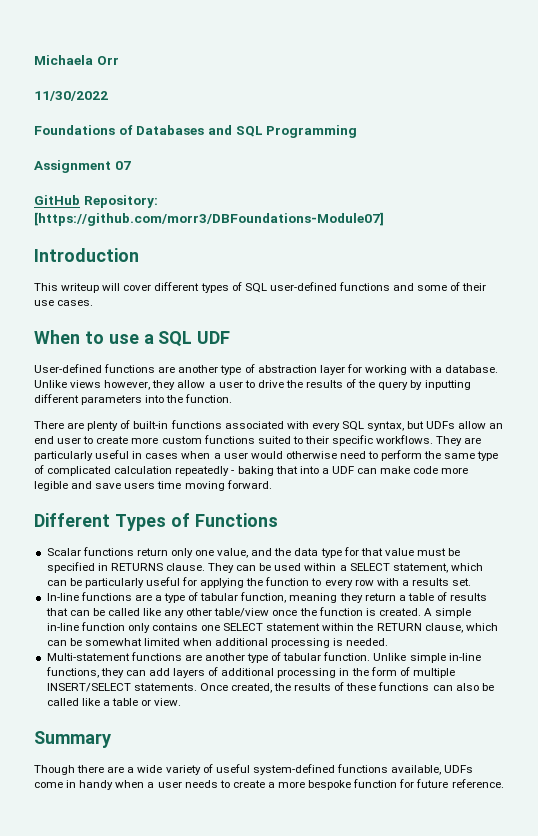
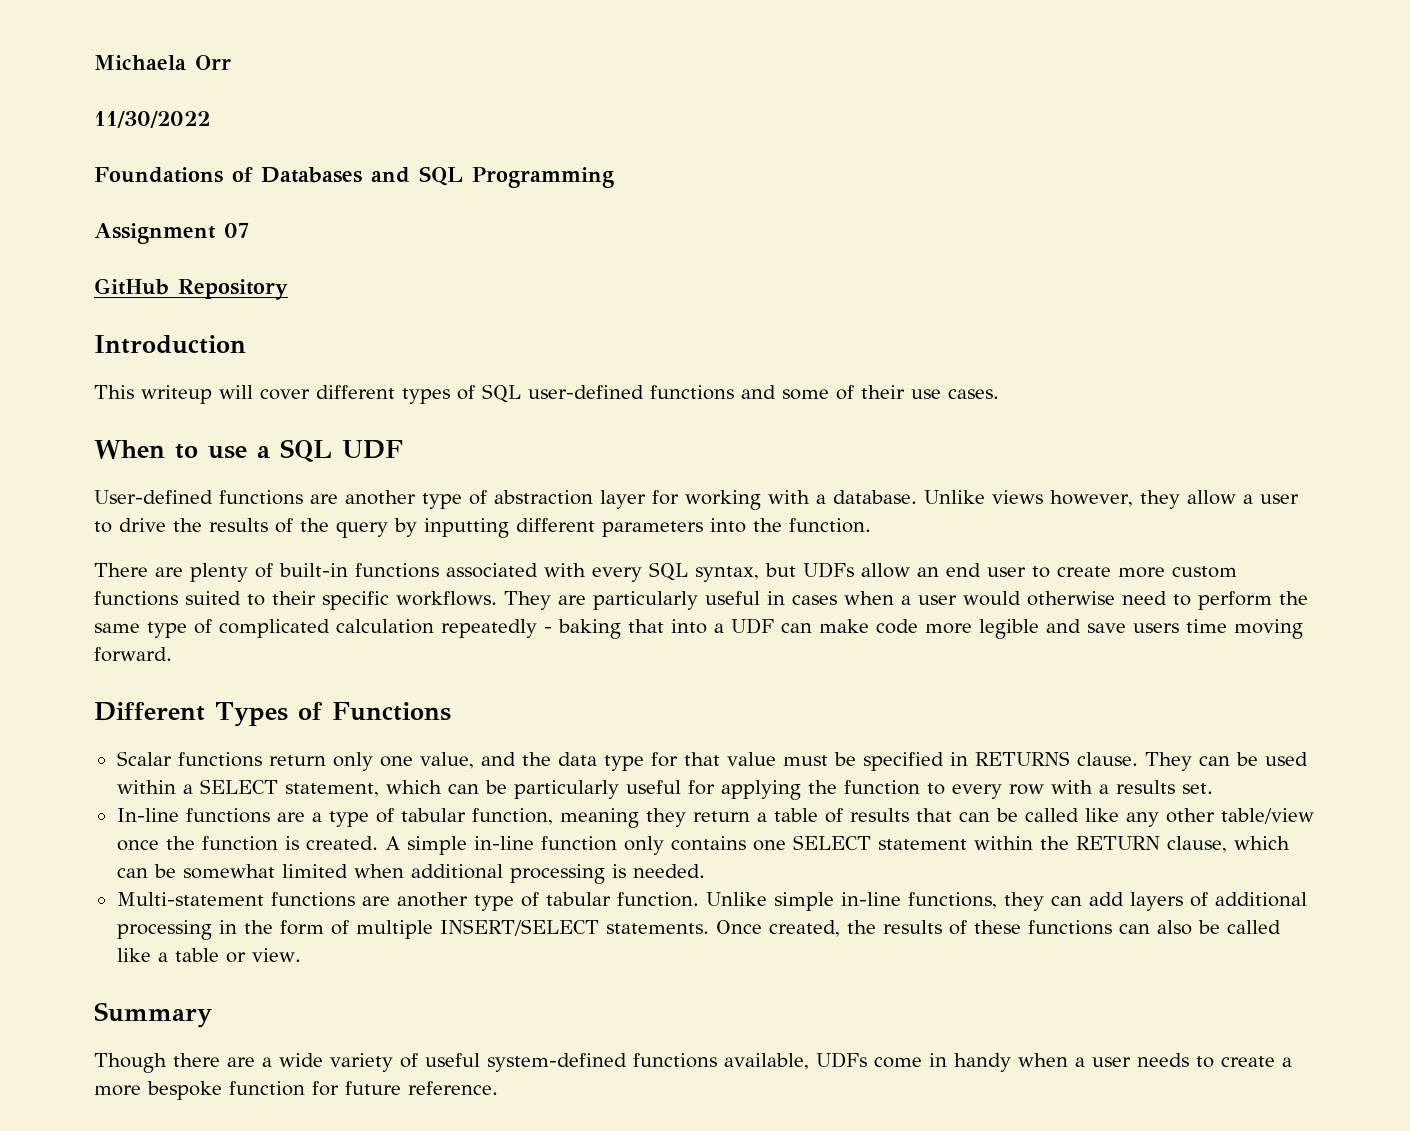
[83,195,158,208] [34,212,384,226] Repository: [https://github.com/morr3/DBFoundations-Module07] -> [178,279,288,300] Repository

